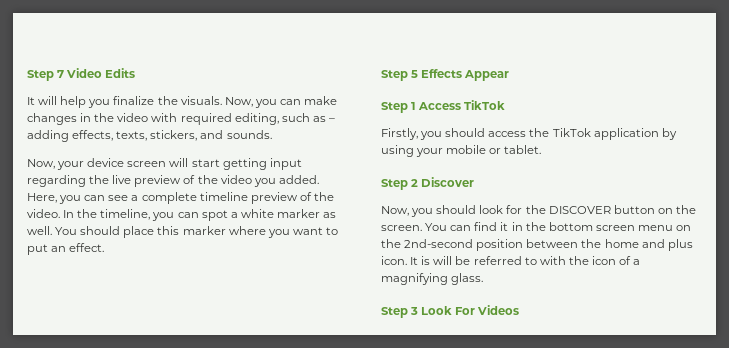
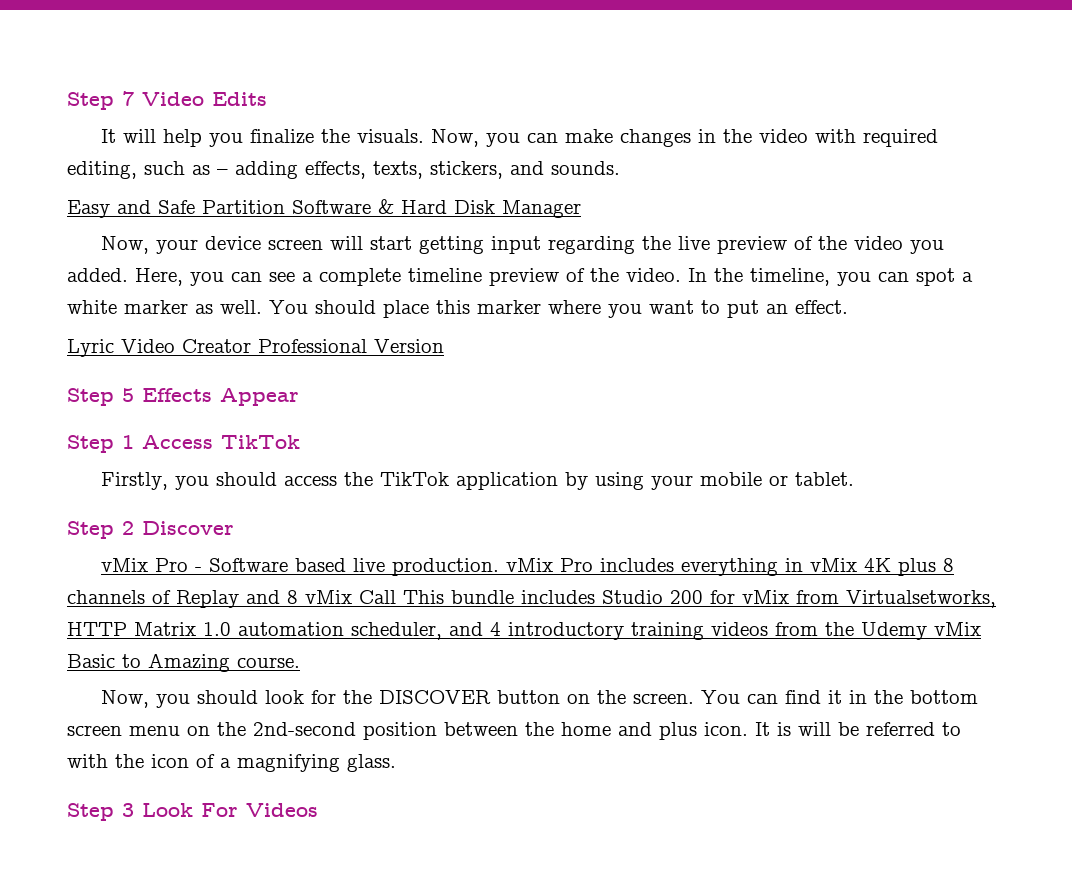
(272, 134) none -> [67,199,581,218] // Easy and Safe Partition Software & Hard Disk Manager
(105, 247) none -> [67,339,444,357] // Lyric Video Creator Professional Version
(475, 182) none -> [101,558,955,576] [67,590,996,608] [67,622,981,640] [67,653,300,672] // vMix Pro - Software based live production. vMix Pro includes everything in vMix 4K plus 8 channels of Replay and 8 vMix Call This bundle includes Studio 200 for vMix from Virtualsetworks, HTTP Matrix 1.0 automation scheduler, and 4 introductory training videos from the Udemy vMix Basic to Amazing course.

